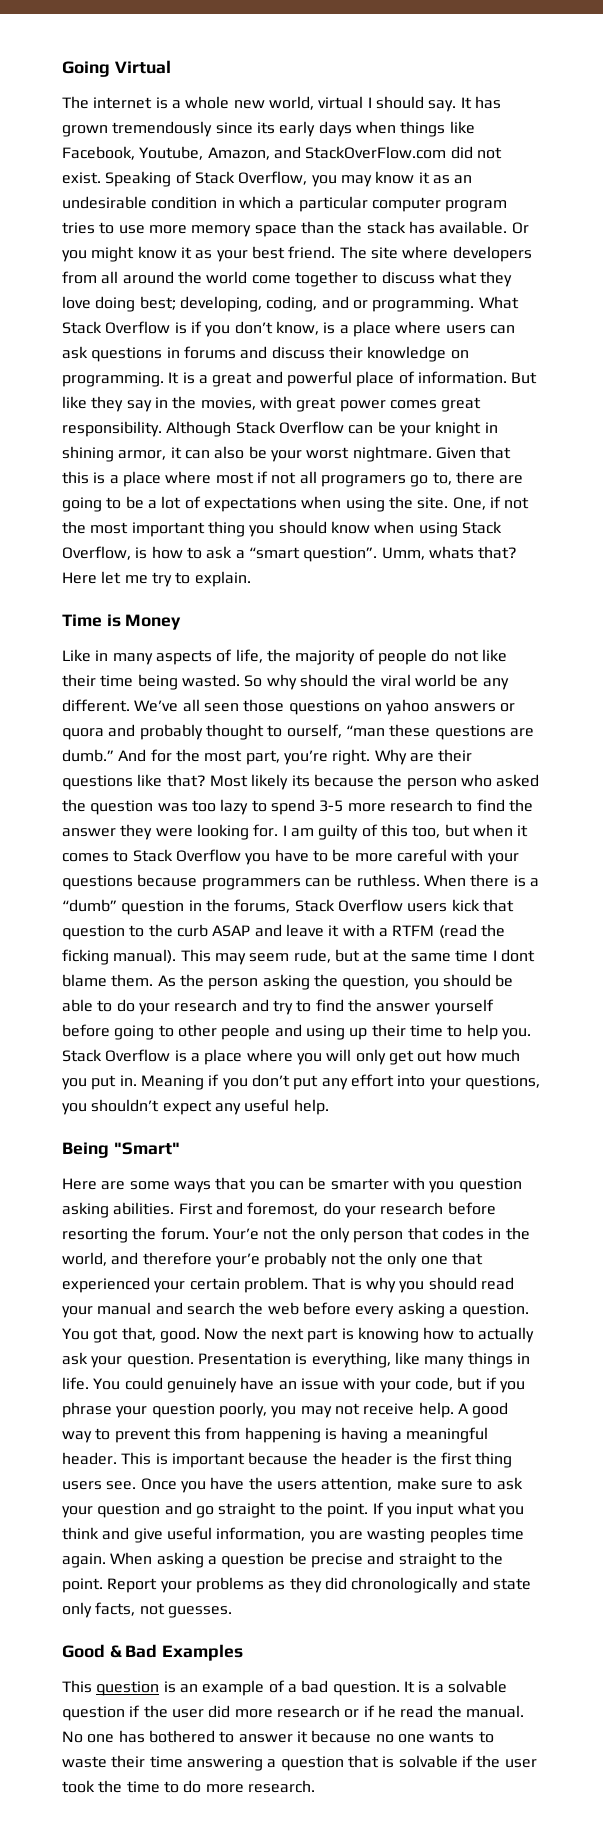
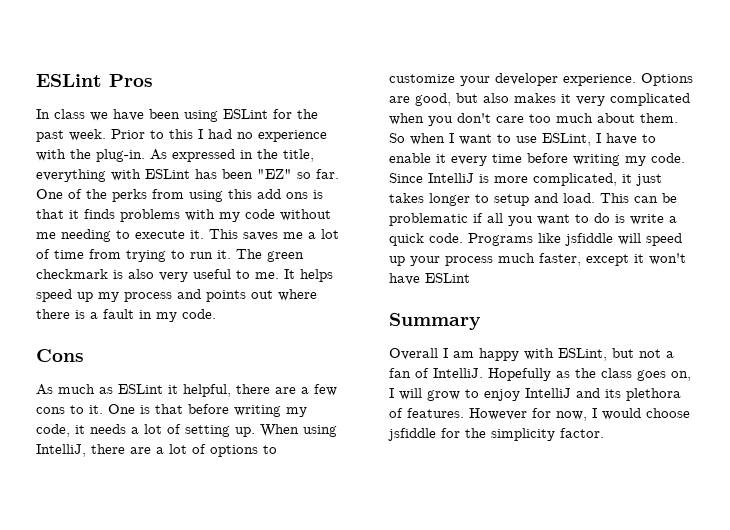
[62,60,171,77] [62,96,501,112] [62,121,475,137] [62,146,502,160] [62,171,473,187] [62,196,508,212] [62,221,529,237] [62,246,532,262] [62,271,513,287] [62,296,519,312] [62,321,515,337] [62,346,469,362] [62,371,538,387] [62,396,482,412] [62,421,498,437] [62,446,512,462] [62,471,524,487] [62,496,530,512] [62,521,502,537] [62,546,518,562] [62,571,251,587] [62,614,182,630] [62,649,507,665] [62,674,509,690] [62,699,515,715] [62,724,534,740] [62,749,473,765] [62,774,540,790] [62,799,533,815] [62,824,529,840] [62,849,519,865] [62,874,539,890] [62,899,514,915] [62,924,505,940] [62,949,535,965] [62,974,514,990] [62,999,494,1015] [62,1024,531,1040] [62,1049,520,1065] [62,1074,540,1090] [62,1099,329,1115] [62,1142,180,1158] [62,1177,522,1193] [62,1202,496,1218] [62,1227,530,1243] [62,1252,483,1268] [62,1277,514,1293] [62,1302,530,1318] [62,1327,534,1343] [62,1352,530,1368] [62,1377,525,1393] [62,1402,509,1418] [62,1427,488,1443] [62,1452,513,1468] [62,1477,523,1493] [62,1502,524,1518] [62,1527,524,1543] [62,1552,504,1568] [62,1577,531,1593] [62,1602,232,1618] [62,1644,244,1661] [62,1680,507,1696] [62,1705,524,1721] [62,1730,494,1743] [62,1755,537,1771] [62,1780,315,1793] Going Virtual // The internet is a whole new world, virtual I should say. It has grown tremendously since its early days when things like Facebook, Youtube, Amazon, and StackOverFlow.com did not exist. Speaking of Stack Overflow, you may know it as an undesirable condition in which a particular computer program tries to use more memory space than the stack has available. Or you might know it as your best friend. The site where developers from all around the world come together to discuss what they love doing best; developing, coding, and or programming. What Stack Overflow is if you don’t know, is a place where users can ask questions in forums and discuss their knowledge on programming. It is a great and powerful place of information. But like they say in the movies, with great power comes great responsibility. Although Stack Overflow can be your knight in shining armor, it can also be your worst nightmare. Given that this is a place where most if not all programers go to, there are going to be a lot of expectations when using the site. One, if not the most important thing you should know when using Stack Overflow, is how to ask a “smart question”. Umm, whats that? Here let me try to explain. // Time is Money // Like in many aspects of life, the majority of people do not like their time being wasted. So why should the viral world be any different. We’ve all seen those questions on yahoo answers or quora and probably thought to ourself, “man these questions are dumb.” And for the most part, you’re right. Why are their questions like that? Most likely its because the person who asked the question was too lazy to spend 3-5 more research to find the answer they were looking for. I am guilty of this too, but when it comes to Stack Overflow you have to be more careful with your questions because programmers can be ruthless. When there is a “dumb” question in the forums, Stack Overflow users kick that question to the curb ASAP and leave it with a RTFM (read the ficking manual). This may seem rude, but at the same time I dont blame them. As the person asking the question, you should be able to do your research and try to find the answer yourself before going to other people and using up their time to help you. Stack Overflow is a place where you will only get out how much you put in. Meaning if you don’t put any effort into your questions, you shouldn’t expect any useful help. // Being "Smart" // Here are some ways that you can be smarter with you question asking abilities. First and foremost, do your research before resorting the forum. Your’e not the only person that codes in the world, and therefore your’e probably not the only one that experienced your certain problem. That is why you should read your manual and search the web before every asking a question. You got that, good. Now the next part is knowing how to actually ask your question. Presentation is everything, like many things in life. You could genuinely have an issue with your code, but if you phrase your question poorly, you may not receive help. A good way to prevent this from happening is having a meaningful header. This is important because the header is the first thing users see. Once you have the users attention, make sure to ask your question and go straight to the point. If you input what you think and give useful information, you are wasting peoples time again. When asking a question be precise and straight to the point. Report your problems as they did chronologically and state only facts, not guesses. // Good & Bad Examples // This question is an example of a bad question. It is a solvable question if the user did more research or if he read the manual. No one has bothered to answer it because no one wants to waste their time answering a question that is solvable if the user took the time to do more research. -> [36,74,153,87] [36,109,318,122] [36,129,327,142] [36,149,314,162] [36,169,339,182] [36,189,323,202] [36,209,331,222] [36,229,339,242] [36,249,304,262] [36,269,333,282] [36,289,317,302] [36,309,216,322] [36,349,84,362] [36,384,337,397] [36,404,307,417] [36,424,337,437] [36,444,277,457] [389,73,693,86] [389,93,690,106] [389,113,678,126] [389,133,656,146] [389,153,685,166] [389,173,662,186] [389,193,677,206] [389,213,677,226] [389,233,682,246] [389,253,686,266] [389,273,470,285] [389,313,481,330] [389,348,674,361] [389,368,691,381] [389,388,681,401] [389,408,690,421] [388,428,604,441] ESLint Pros // In class we have been using ESLint for the past week. Prior to this I had no experience with the plug-in. As expressed in the title, everything with ESLint has been "EZ" so far. One of the perks from using this add ons is that it finds problems with my code without me needing to execute it. This saves me a lot of time from trying to run it. The green checkmark is also very useful to me. It helps speed up my process and points out where there is a fault in my code. // Cons // As much as ESLint it helpful, there are a few cons to it. One is that before writing my code, it needs a lot of setting up. When using IntelliJ, there are a lot of options to customize your developer experience. Options are good, but also makes it very complicated when you don't care too much about them. So when I want to use ESLint, I have to enable it every time before writing my code. Since IntelliJ is more complicated, it just takes longer to setup and load. This can be problematic if all you want to do is write a quick code. Programs like jsfiddle will speed up your process much faster, except it won't have ESLint // Summary // Overall I am happy with ESLint, but not a fan of IntelliJ. Hopefully as the class goes on, I will grow to enjoy IntelliJ and its plethora of features. However for now, I would choose jsfiddle for the simplicity factor.

